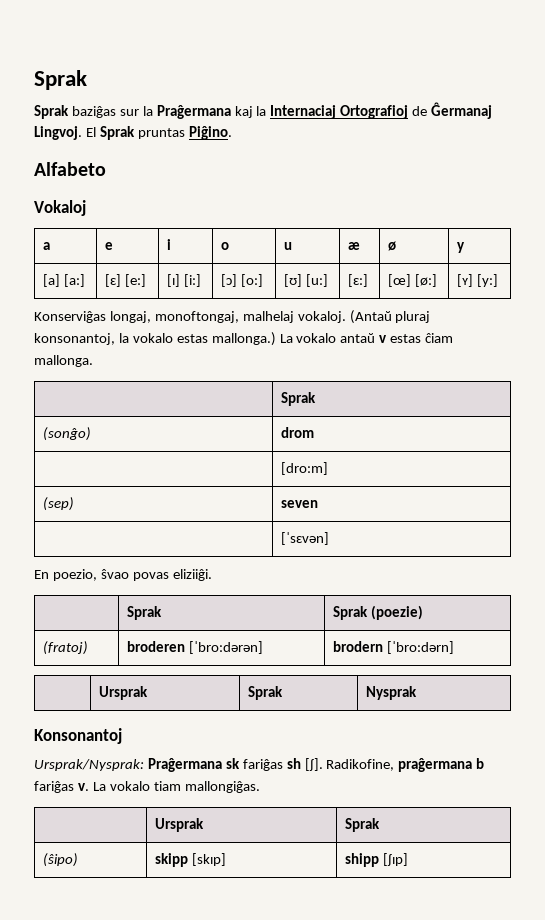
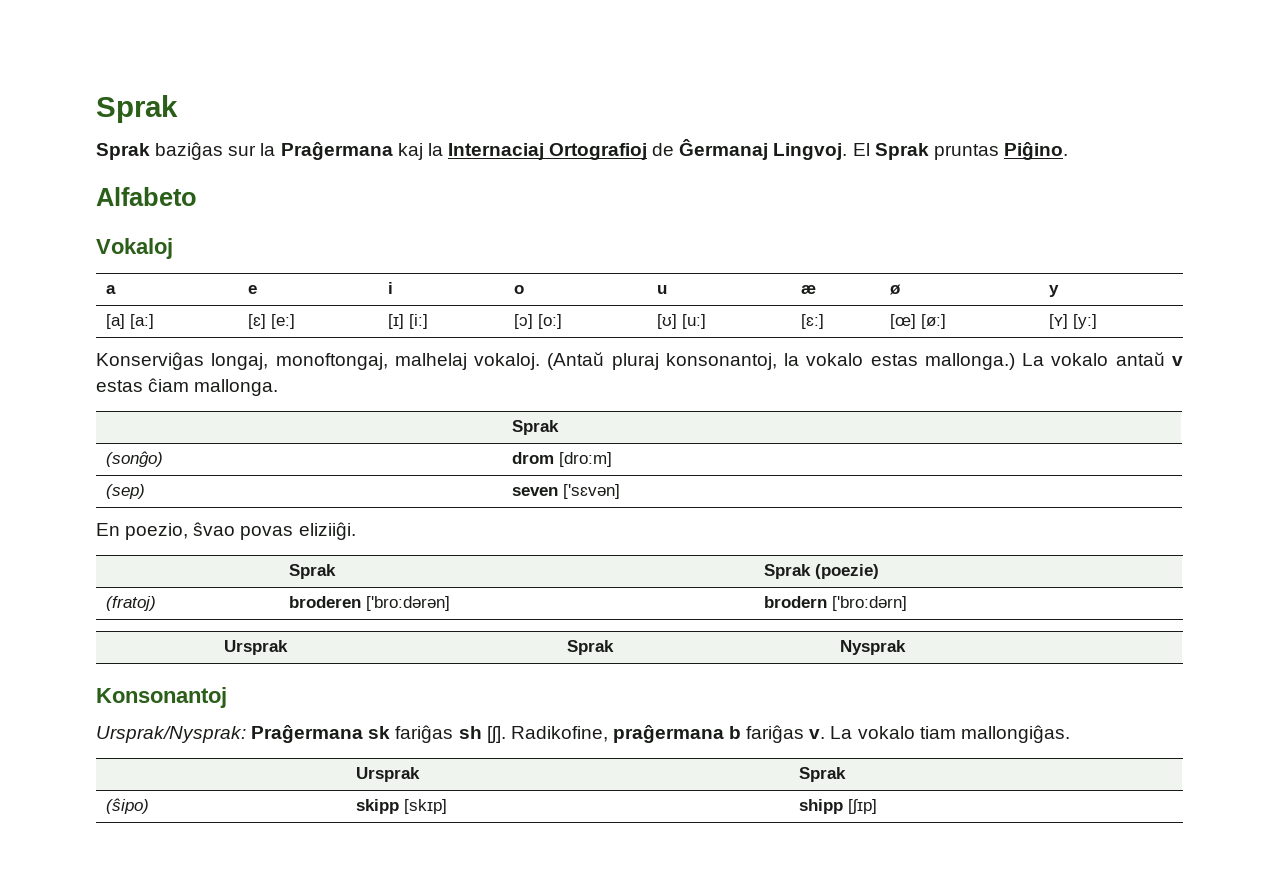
(315, 432) // | -> (554, 458) none
[281,532,330,545] // | [ˈsɛvən] -> [562,484,620,499] ['sɛvən]
[189,641,264,654] [ˈbro:dərən] -> [365,596,450,611] ['bro:dərən]
[387,641,455,654] [ˈbro:dərn] -> [831,596,907,611] ['bro:dərn]

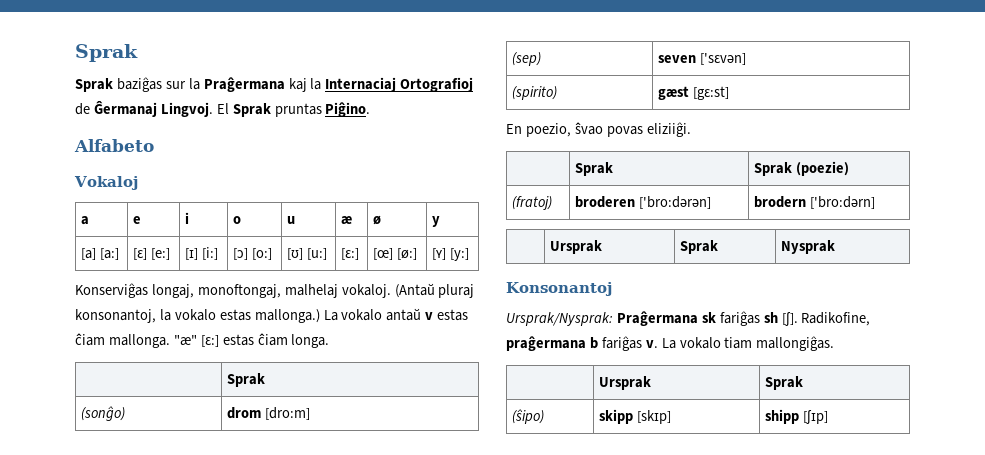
(279, 387) none -> [173,333,330,348] "æ" [ɛ:] estas ĉiam longa.
(620, 491) none -> [512,86,558,100] [658,86,730,100] // (spirito) | gæst [gɛ:st]

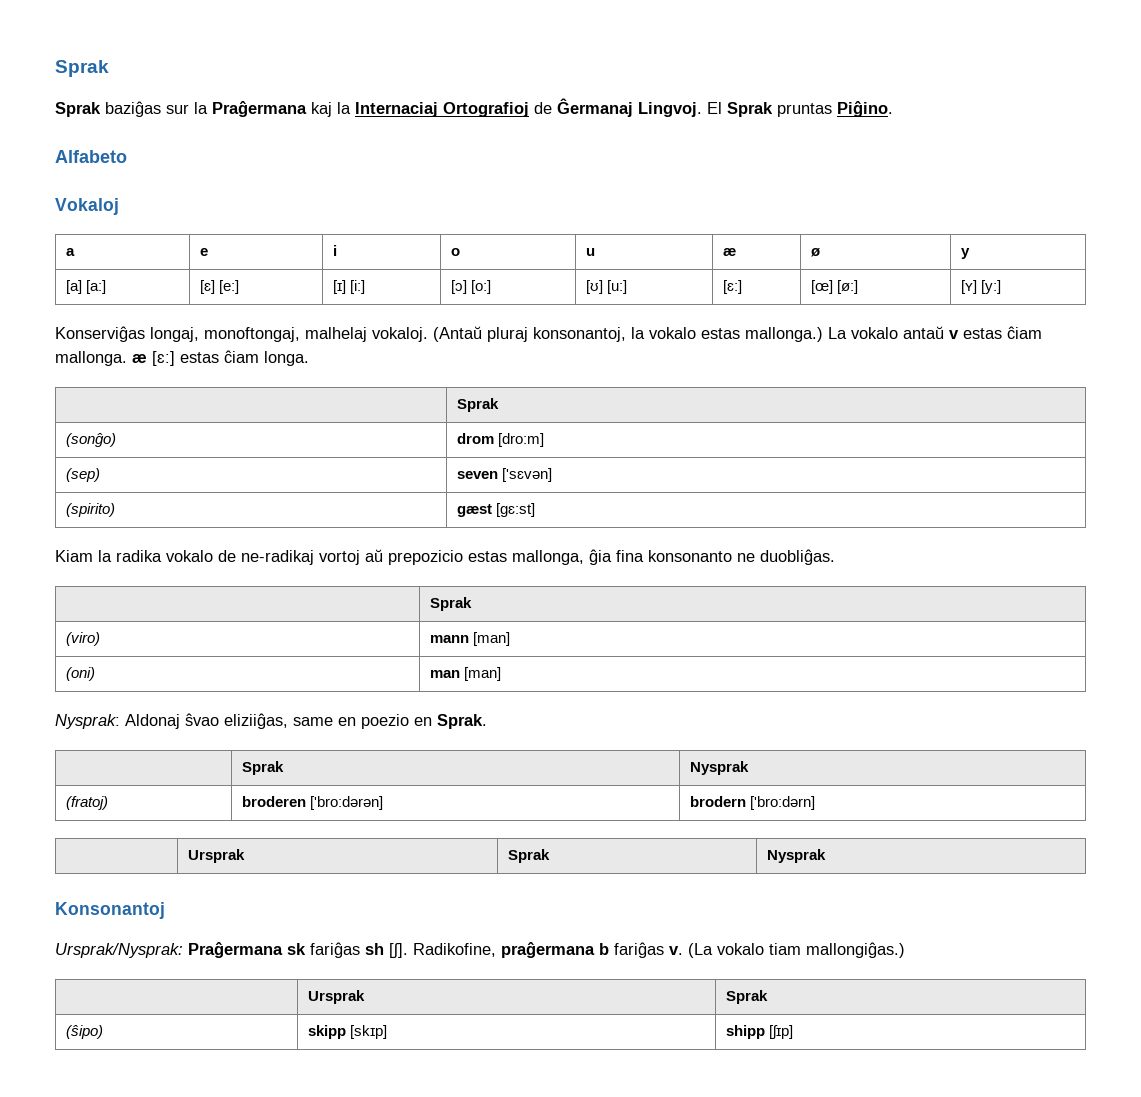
[173,335,197,345] "æ" -> [132,354,147,363] æ
[506,122,691,137] [575,162,614,176] [754,161,850,176] En poezio, ŝvao povas eliziiĝi. // | Sprak | Sprak (poezie) -> [55,549,835,565] [429,597,472,611] [65,632,100,646] [429,632,511,646] [65,667,95,681] [429,667,502,681] [55,713,487,729] [241,761,284,775] [689,761,749,775] Kiam la radika vokalo de ne-radikaj vortoj aŭ prepozicio estas mallonga, ĝia fina konsonanto ne duobliĝas. // | Sprak // (viro) | mann [man] // (oni) | man [man] // Nysprak: Aldonaj ŝvao eliziiĝas, same en poezio en Sprak. // | Sprak | Nysprak
[661,338,676,349] La -> [688,943,713,958] (La
[756,336,835,351] mallongiĝas. -> [806,942,905,958] mallongiĝas.)

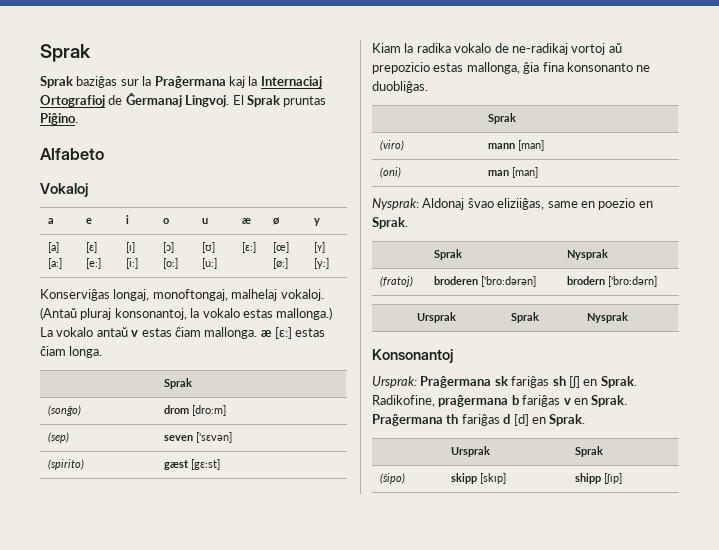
[55,943,183,958] Ursprak/Nysprak: -> [372,376,417,388] Ursprak:
[389,943,408,958] [ʃ]. -> [568,376,637,388] [ʃ] en Sprak.
[669,942,905,958] v. (La vokalo tiam mallongiĝas.) -> [563,395,628,407] [372,414,586,426] v en Sprak. Praĝermana th fariĝas d [d] en Sprak.

